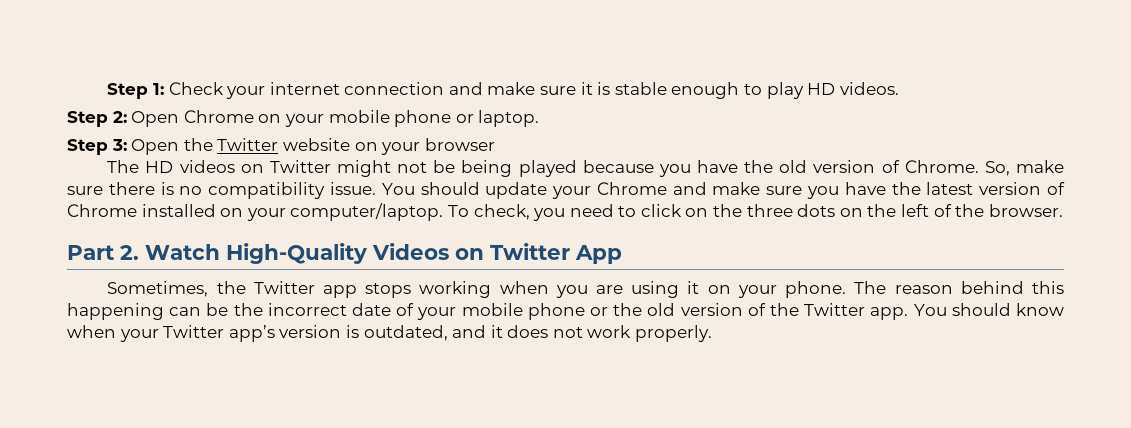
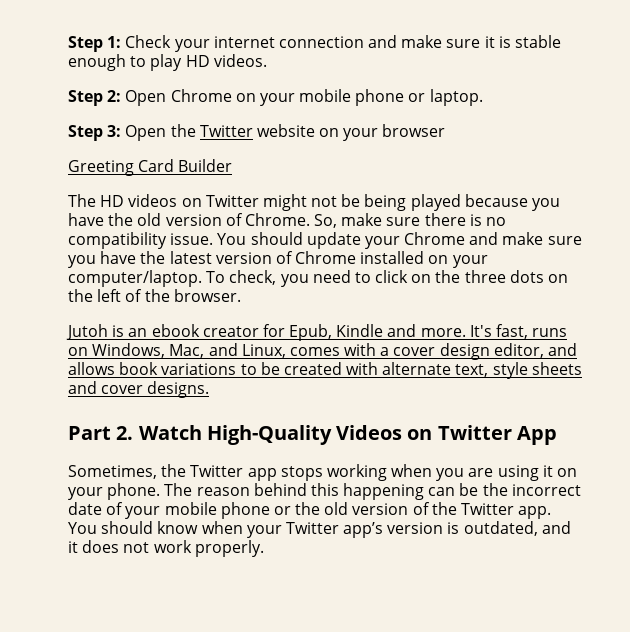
(495, 144) none -> [68,159,233,176] // Greeting Card Builder
(1063, 210) none -> [66,324,568,341] [68,343,578,360] [68,362,582,379] [68,381,210,398] // Jutoh is an ebook creator for Epub, Kindle and more. It's fast, runs on Windows, Mac, and Linux, comes with a cover design editor, and allows book variations to be created with alternate text, style sheets and cover designs.

